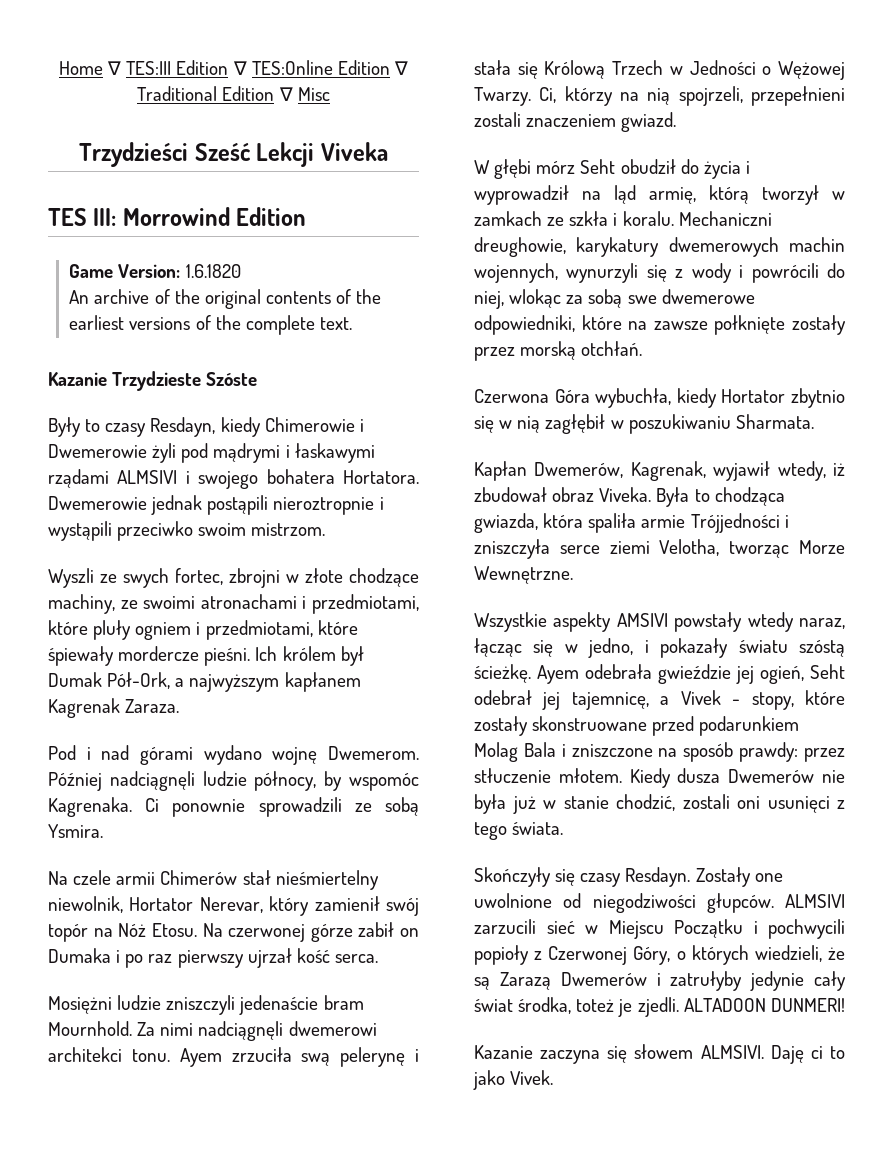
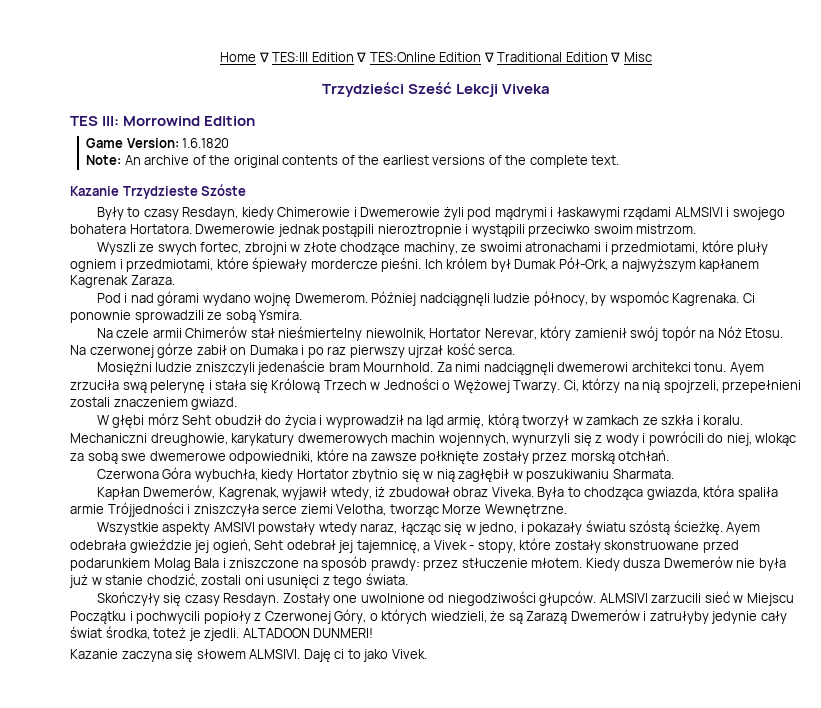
(241, 271) none -> [86,155,122,165] Note:

